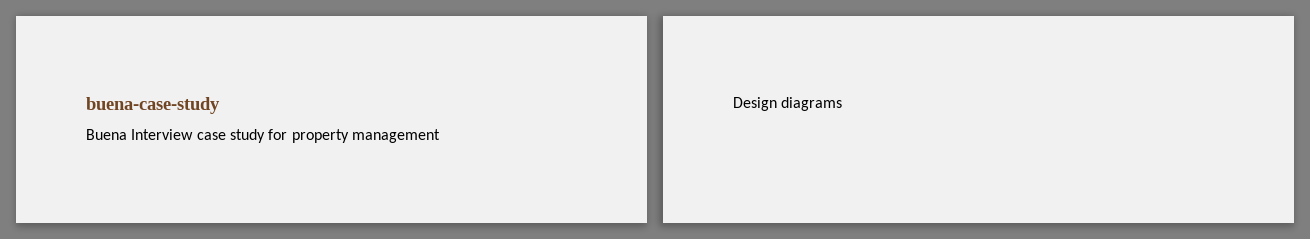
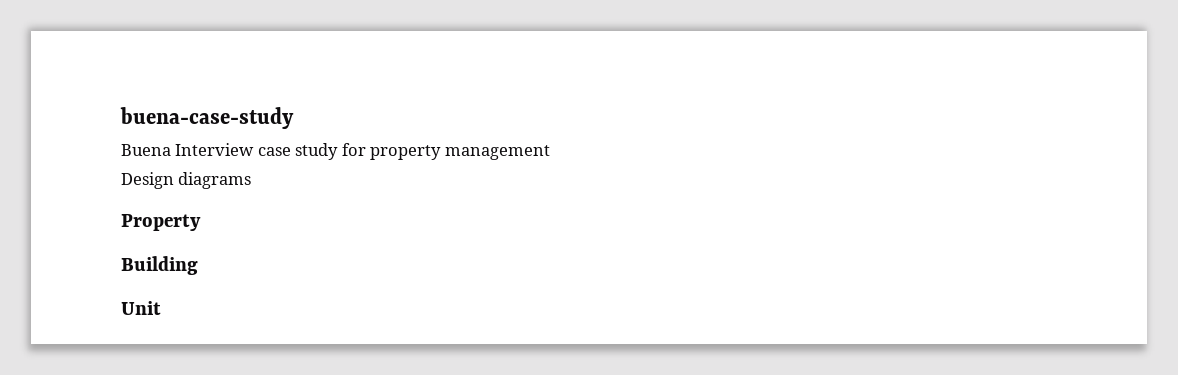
(843, 104) none -> [121,214,201,231] [121,256,198,275] [121,301,161,315] // Property // Building // Unit

